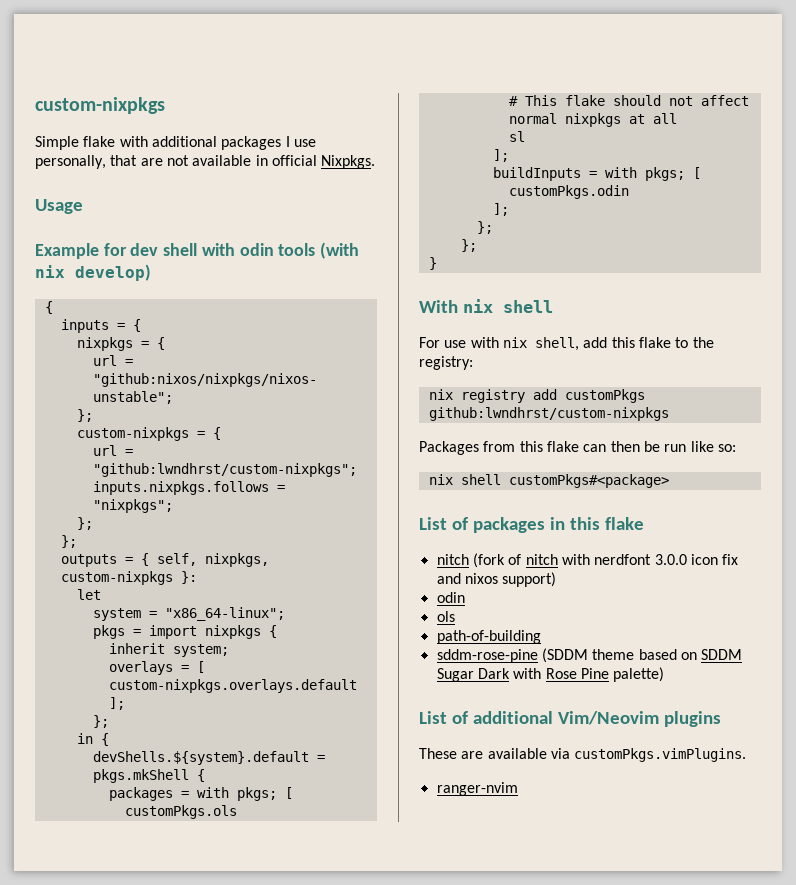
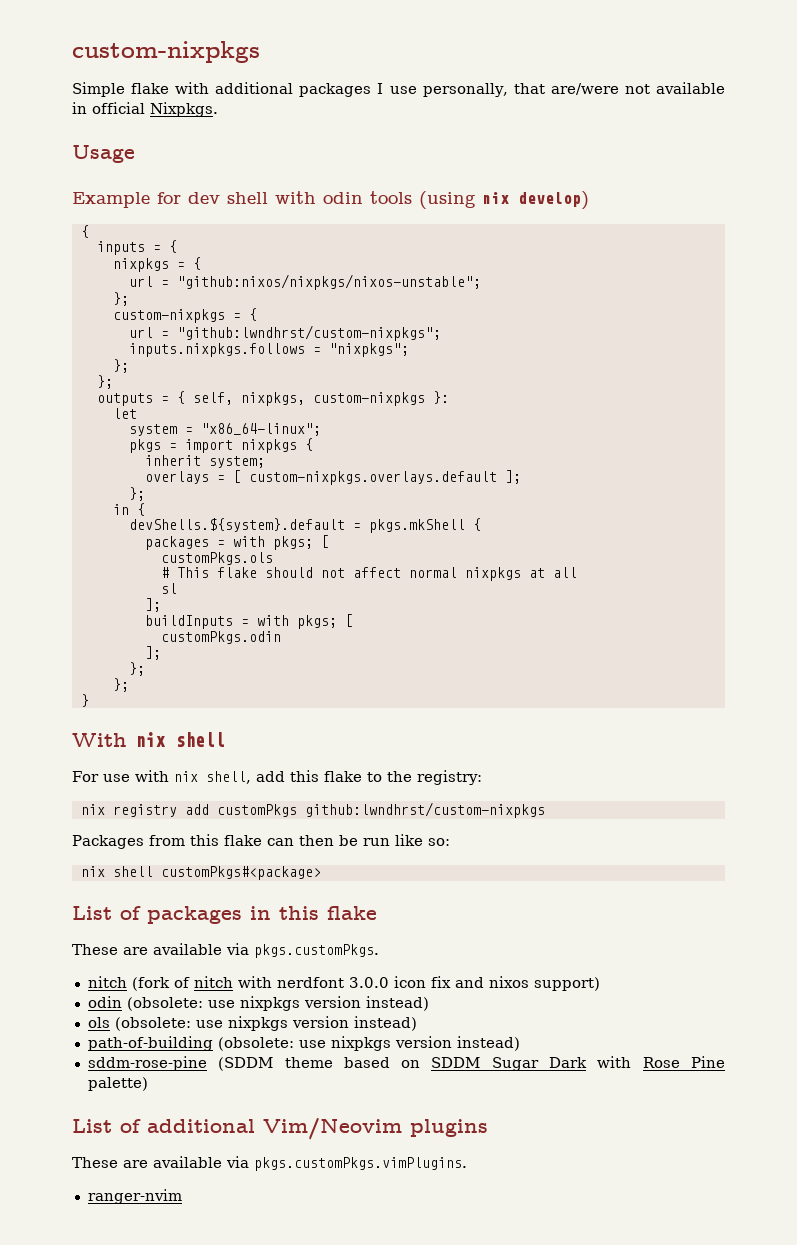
[140,158,163,166] are -> [550,83,619,95] are/were
[320,242,360,259] (with -> [419,191,476,209] (using
(644, 523) none -> [72,943,379,958] // These are available via pkgs.customPkgs.
[436,611,455,622] [436,630,541,644] // ols // path-of-building -> [126,996,429,1011] [87,1016,417,1031] [87,1036,520,1051] (obsolete: use nixpkgs version instead) // ols (obsolete: use nixpkgs version instead) // path-of-building (obsolete: use nixpkgs version instead)
[574,748,747,762] customPkgs.vimPlugins. -> [254,1157,467,1171] pkgs.customPkgs.vimPlugins.

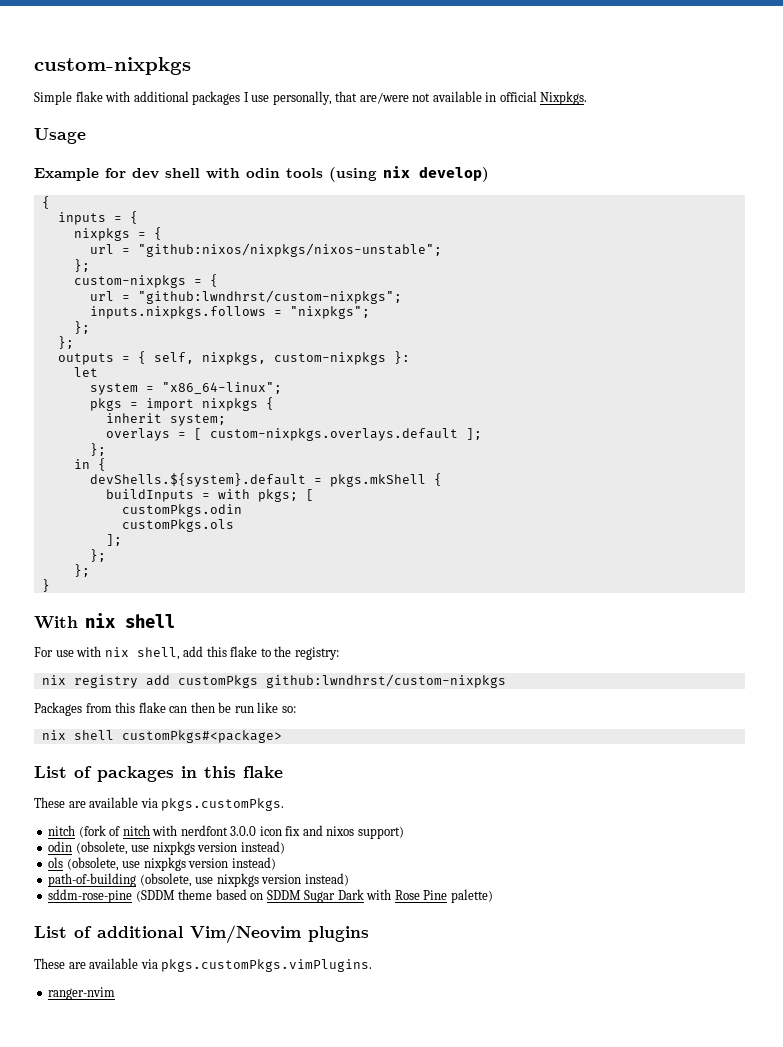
[144,535,329,550] [160,552,273,565] [160,567,577,581] [160,583,177,594] [144,598,161,612] // packages = with pkgs; [ // customPkgs.ols // # This flake should not affect normal nixpkgs at all // sl // ]; -> (442, 479) none
(281, 637) none -> [121,519,234,532] // customPkgs.ols
[126,997,203,1011] (obsolete: -> [75,841,128,855] (obsolete,
[114,1017,191,1031] (obsolete: -> [66,857,119,871] (obsolete,
[217,1037,294,1051] (obsolete: -> [139,873,192,887] (obsolete,

